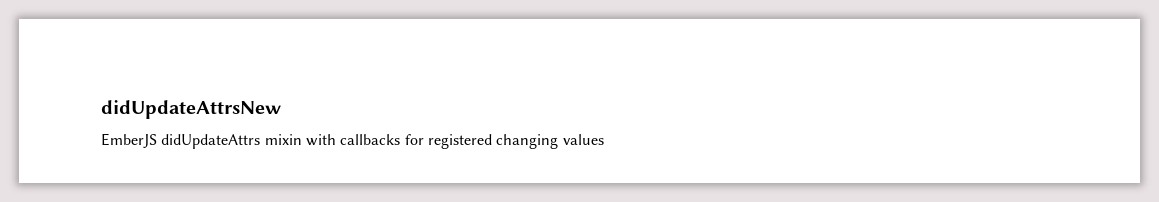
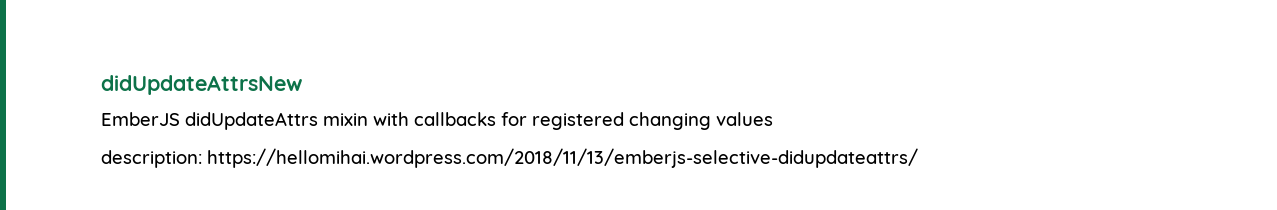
(604, 139) none -> [101,148,918,168] // description: https://hellomihai.wordpress.com/2018/11/13/emberjs-selective-didupdateattrs/

